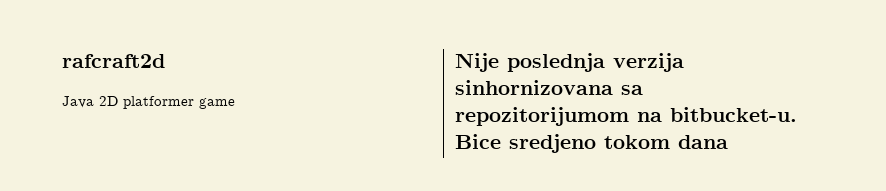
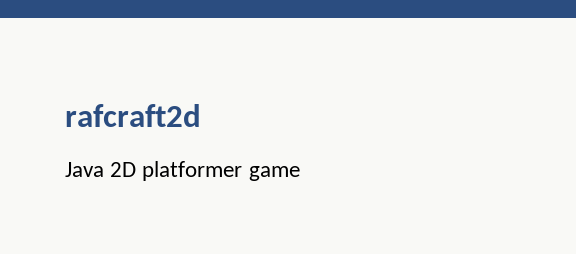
[455,53,684,72] [455,80,643,95] [455,107,797,126] [455,134,728,153] // Nije poslednja verzija sinhornizovana sa repozitorijumom na bitbucket-u. Bice sredjeno tokom dana -> (300, 173) none

